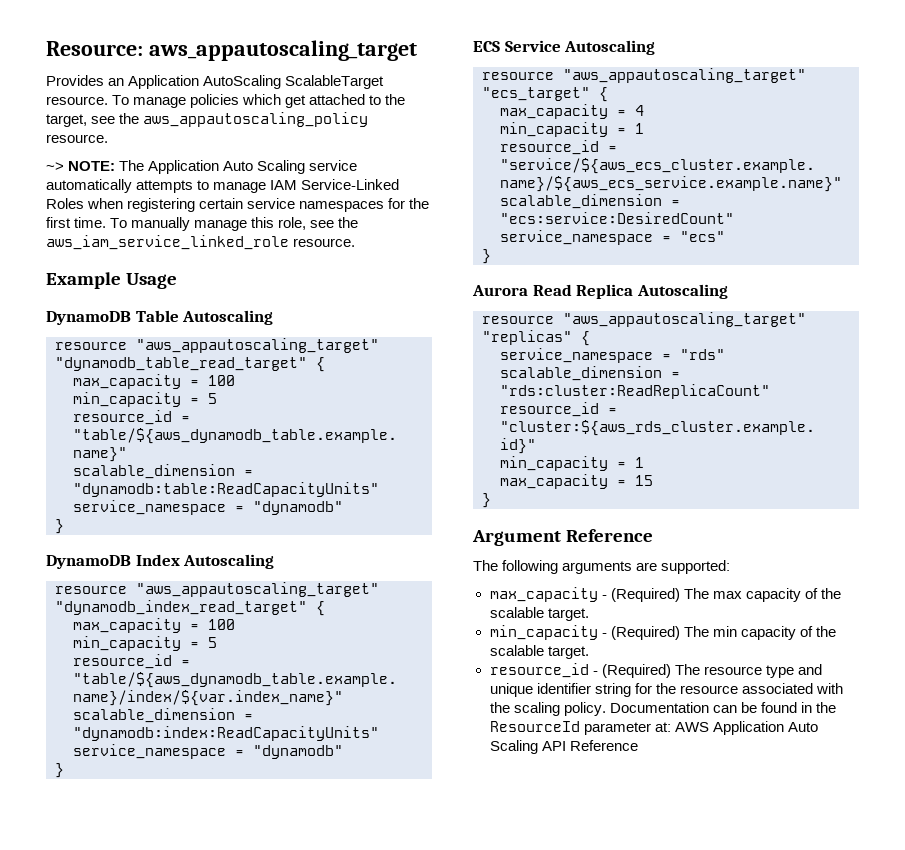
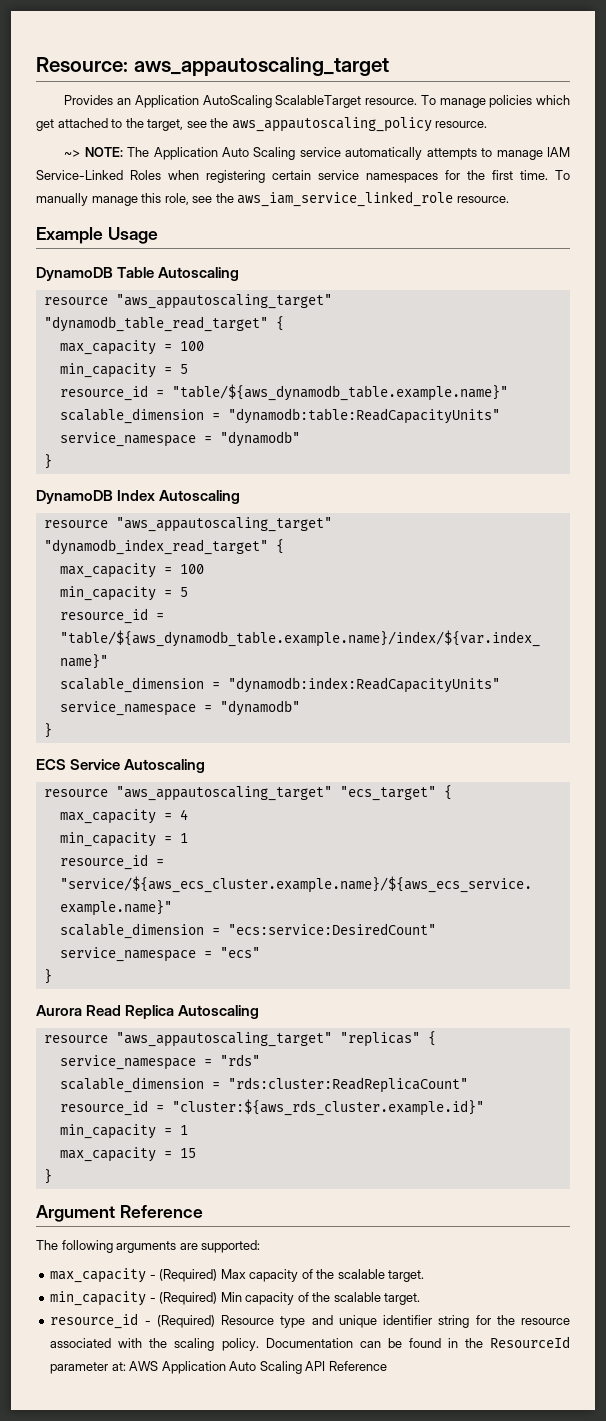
[683,588,742,599] The max -> [220,1269,246,1279] Max
[683,626,737,637] The min -> [220,1292,242,1302] Min
[674,664,762,675] The resource -> [221,1315,275,1325] Resource

